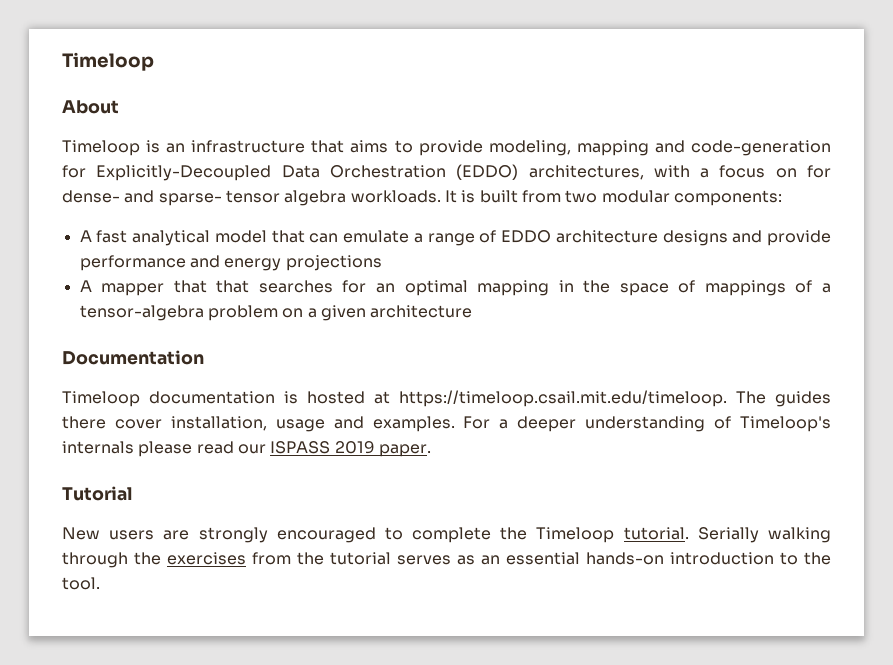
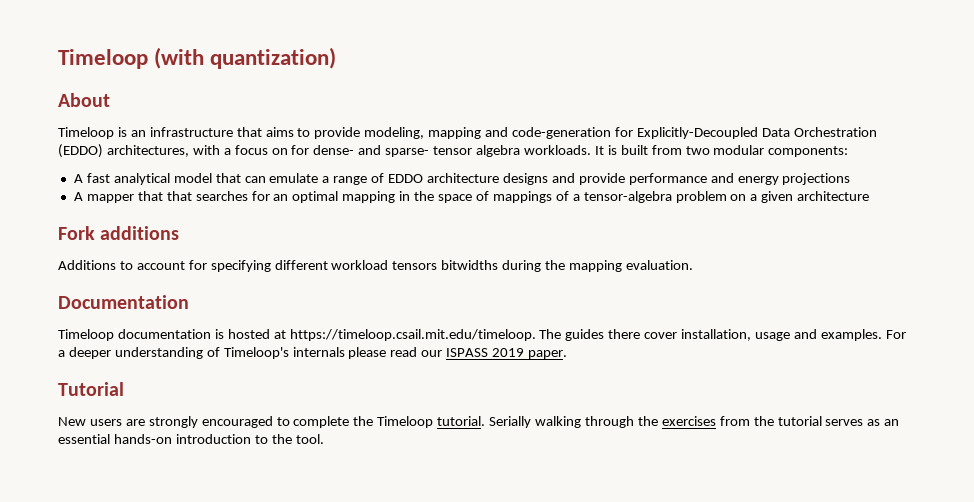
[62,52,154,71] Timeloop -> [58,47,337,69] Timeloop (with quantization)
(473, 311) none -> [58,226,180,240] [58,260,693,272] // Fork additions // Additions to account for specifying different workload tensors bitwidths during the mapping evaluation.

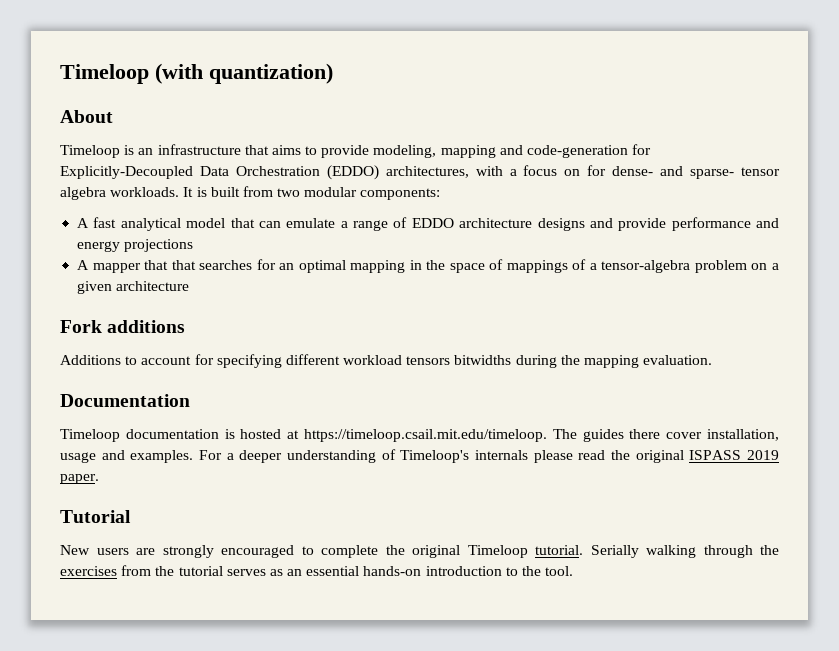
[421,350,443,357] our -> [611,450,684,463] the original
(374, 421) none -> [412,545,460,558] original

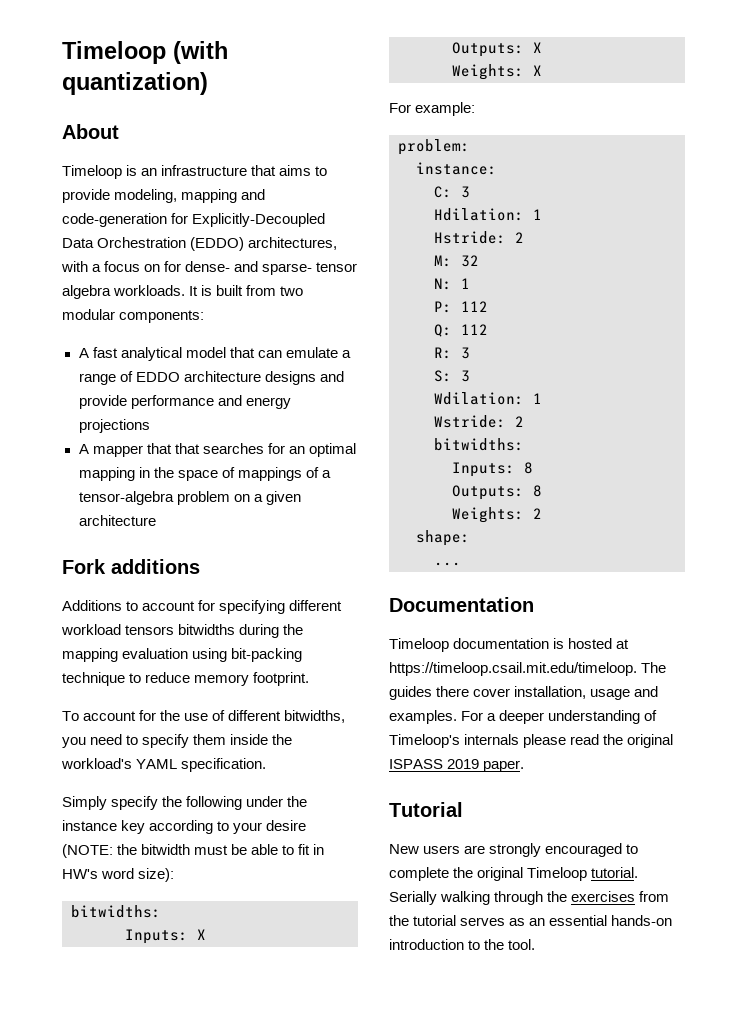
[643,355,713,365] evaluation. -> [122,648,303,662] [62,672,310,686] [62,710,346,723] [62,734,293,748] [61,758,267,772] [62,796,308,810] [62,820,307,834] [62,844,325,858] [62,868,175,882] [71,905,161,918] [125,929,206,944] [452,42,542,57] [452,64,542,80] [389,102,476,116] [398,139,470,155] [416,162,497,175] [434,186,470,198] [434,208,542,221] [434,231,524,244] [434,255,479,267] [434,278,470,290] [434,301,488,313] [434,324,488,337] [434,347,470,359] [434,370,470,382] [434,392,542,405] [434,415,524,428] [434,438,524,451] [452,462,533,477] [452,485,542,500] [452,507,542,523] [416,530,470,546] [434,562,461,566] evaluation using bit-packing technique to reduce memory footprint. // To account for the use of different bitwidths, you need to specify them inside the workload's YAML specification. // Simply specify the following under the instance key according to your desire (NOTE: the bitwidth must be able to fit in HW's word size): // bitwidths: // Inputs: X // Outputs: X // Weights: X // For example: // problem: // instance: // C: 3 // Hdilation: 1 // Hstride: 2 // M: 32 // N: 1 // P: 112 // Q: 112 // R: 3 // S: 3 // Wdilation: 1 // Wstride: 2 // bitwidths: // Inputs: 8 // Outputs: 8 // Weights: 2 // shape: // ...

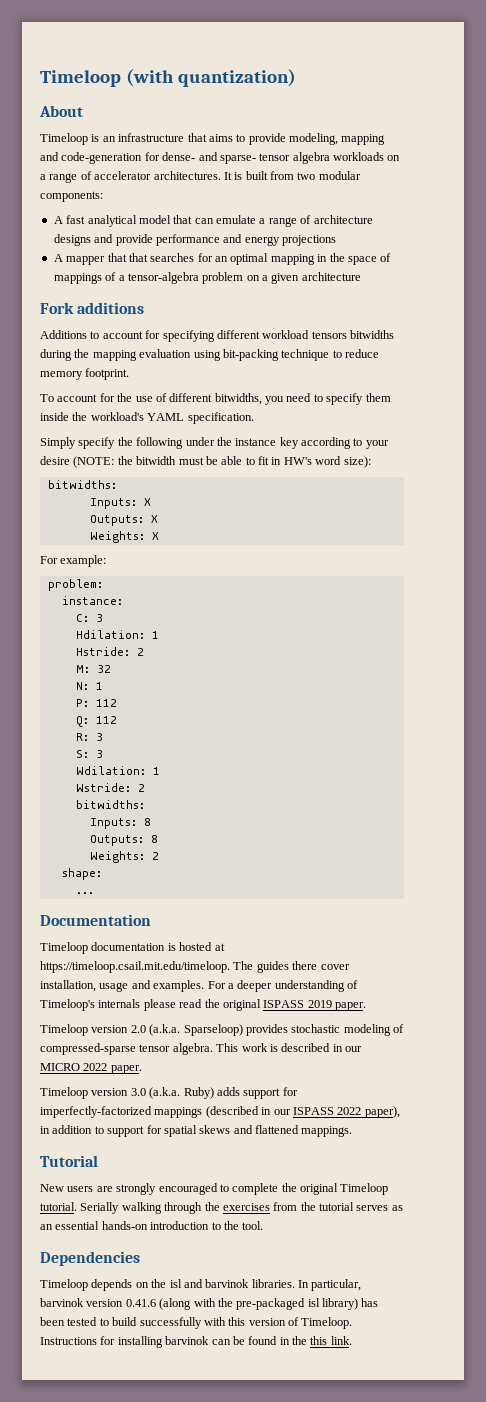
[192,213,326,227] [62,237,338,251] [61,261,182,272] Explicitly-Decoupled Data Orchestration (EDDO) architectures, with a focus on for -> (160, 156) none
[113,285,186,296] workloads. -> [333,152,401,161] [40,171,221,183] workloads on a range of accelerator architectures.
[135,372,180,382] EDDO -> (312, 219) none
(525, 766) none -> [40,1024,404,1036] [40,1043,362,1055] [40,1063,142,1074] [40,1087,298,1099] [40,1106,400,1118] [40,1125,353,1137] // Timeloop version 2.0 (a.k.a. Sparseloop) provides stochastic modeling of compressed-sparse tensor algebra. This work is described in our MICRO 2022 paper. // Timeloop version 3.0 (a.k.a. Ruby) adds support for imperfectly-factorized mappings (described in our ISPASS 2022 paper), in addition to support for spatial skews and flattened mappings.
(536, 944) none -> [40,1251,140,1266] [40,1279,362,1291] [40,1298,379,1310] [40,1317,353,1329] [40,1336,352,1348] // Dependencies // Timeloop depends on the isl and barvinok libraries. In particular, barvinok version 0.41.6 (along with the pre-packaged isl library) has been tested to build successfully with this version of Timeloop. Instructions for installing barvinok can be found in the this link.

